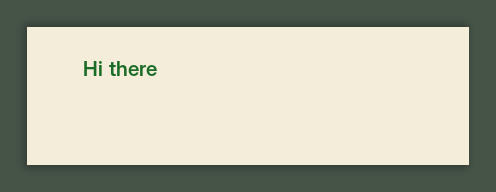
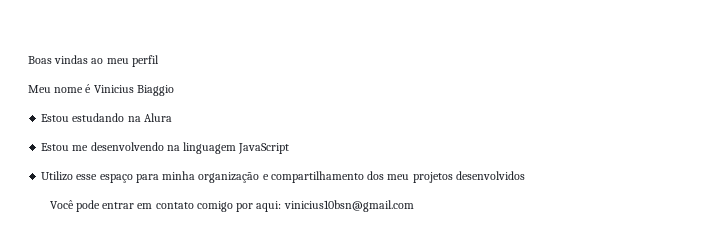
[83,61,157,76] Hi there -> [28,55,159,67] [28,84,174,96] [41,113,172,122] [41,142,290,154] [41,171,525,183] [49,200,414,212] Boas vindas ao meu perfil // Meu nome é Vinicius Biaggio // Estou estudando na Alura // Estou me desenvolvendo na linguagem JavaScript // Utilizo esse espaço para minha organização e compartilhamento dos meu projetos desenvolvidos // Você pode entrar em contato comigo por aqui: vinicius10bsn@gmail.com

